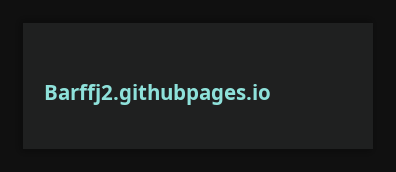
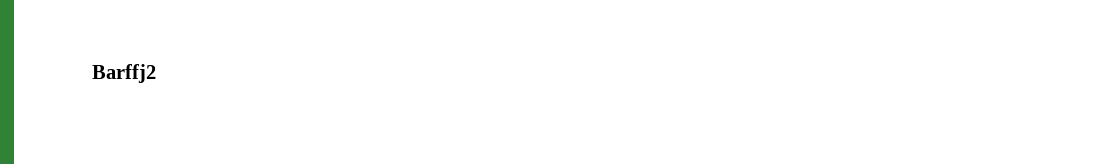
[44,84,271,105] Barffj2.githubpages.io -> [92,64,156,83] Barffj2

